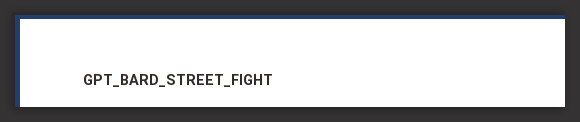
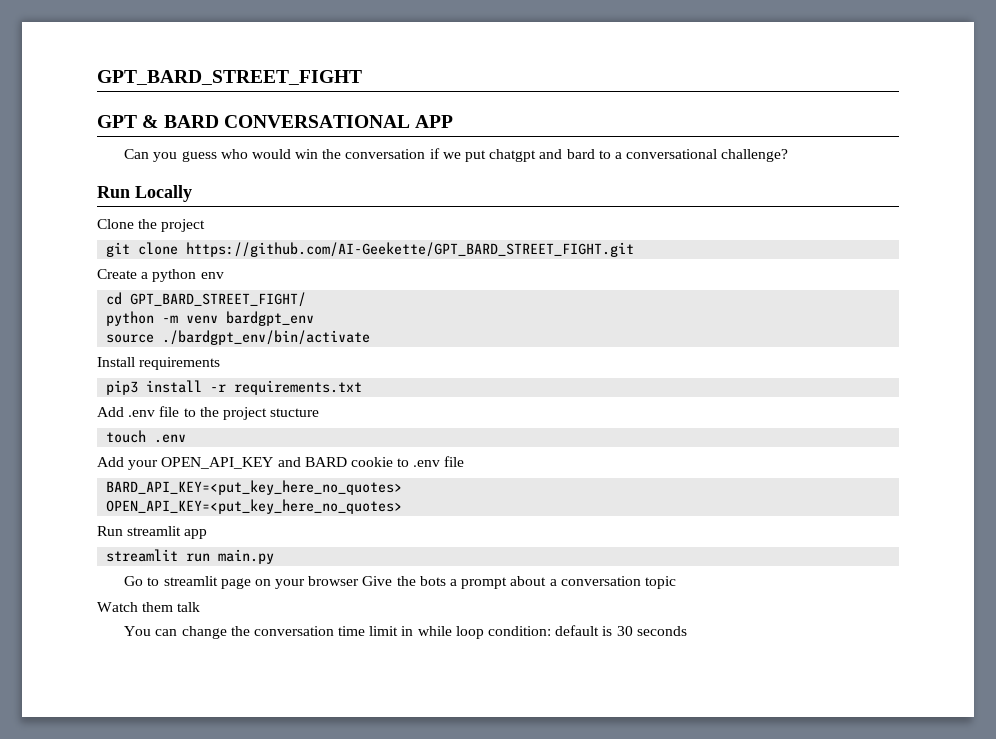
(273, 80) none -> [97,115,454,128] [124,148,789,162] [97,185,192,202] [97,219,206,232] [106,242,635,257] [97,269,224,282] [106,292,307,307] [106,311,315,326] [106,330,371,345] [97,357,221,370] [106,380,363,395] [97,406,320,420] [106,430,187,443] [97,456,465,470] [106,480,403,495] [106,499,403,514] [97,526,208,539] [106,549,275,564] [124,576,676,589] [97,602,201,612] [124,625,687,639] // GPT & BARD CONVERSATIONAL APP // Can you guess who would win the conversation if we put chatgpt and bard to a conversational challenge? // Run Locally // Clone the project // git clone https://github.com/AI-Geekette/GPT_BARD_STREET_FIGHT.git // Create a python env // cd GPT_BARD_STREET_FIGHT/ // python -m venv bardgpt_env // source ./bardgpt_env/bin/activate // Install requirements // pip3 install -r requirements.txt // Add .env file to the project stucture // touch .env // Add your OPEN_API_KEY and BARD cookie to .env file // BARD_API_KEY=<put_key_here_no_quotes> // OPEN_API_KEY=<put_key_here_no_quotes> // Run streamlit app // streamlit run main.py // Go to streamlit page on your browser Give the bots a prompt about a conversation topic // Watch them talk // You can change the conversation time limit in while loop condition: default is 30 seconds

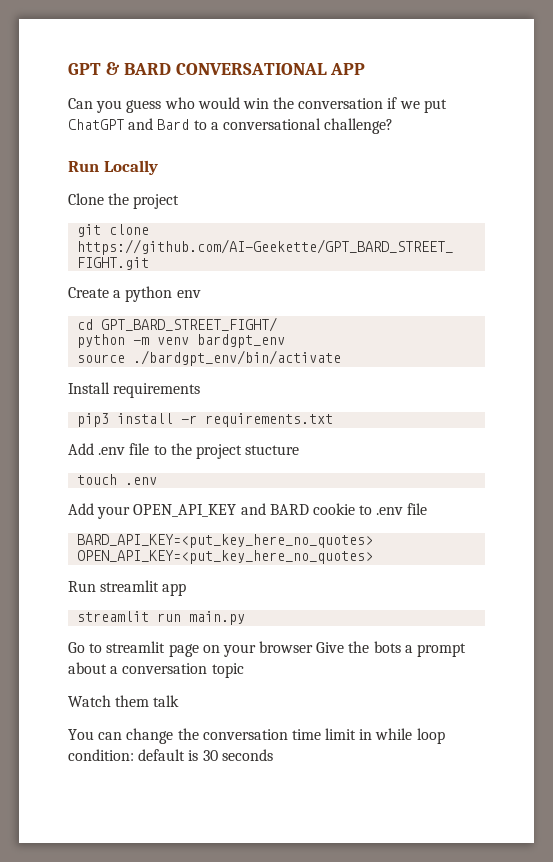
[97,70,362,85] GPT_BARD_STREET_FIGHT // -> (68, 69) none
[489,149,595,162] chatgpt and bard -> [68,118,190,130] ChatGPT and Bard

